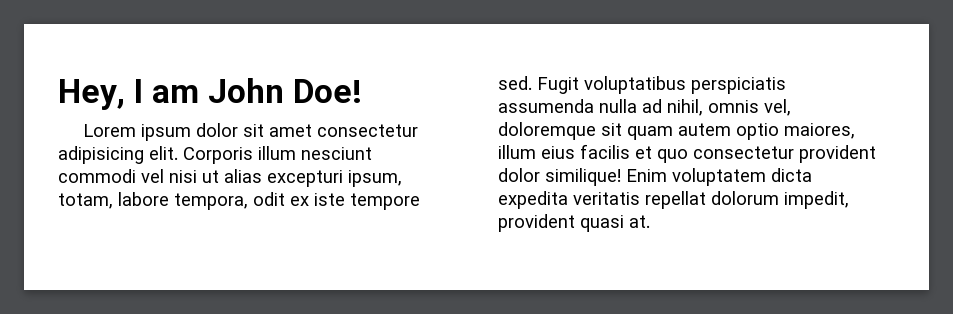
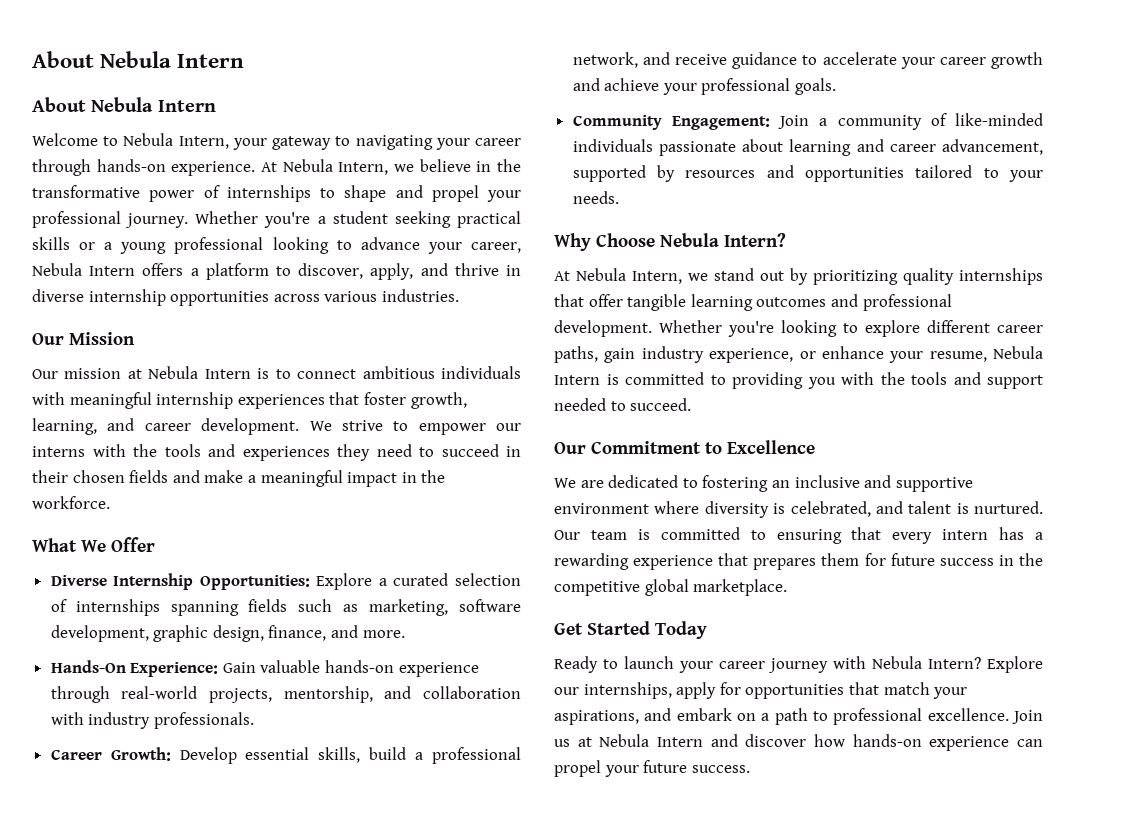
[58,78,363,110] [82,123,418,141] [58,146,372,164] [58,169,402,187] [58,192,420,210] [498,76,786,94] [498,99,791,116] [498,122,855,140] [498,144,876,163] [498,168,812,186] [498,191,849,209] [498,214,650,232] Hey, I am John Doe! // Lorem ipsum dolor sit amet consectetur adipisicing elit. Corporis illum nesciunt commodi vel nisi ut alias excepturi ipsum, totam, labore tempora, odit ex iste tempore sed. Fugit voluptatibus perspiciatis assumenda nulla ad nihil, omnis vel, doloremque sit quam autem optio maiores, illum eius facilis et quo consectetur provident dolor similique! Enim voluptatem dicta expedita veritatis repellat dolorum impedit, provident quasi at. -> [32,51,245,68] [32,97,216,112] [32,133,521,150] [32,159,521,176] [32,185,521,202] [32,211,522,228] [32,237,521,254] [32,263,521,280] [32,289,459,306] [32,332,135,345] [32,366,521,379] [32,392,467,409] [32,418,521,435] [32,444,521,461] [32,470,446,487] [32,496,110,509] [32,537,155,552] [50,573,521,590] [50,599,521,616] [50,625,405,642] [50,660,479,677] [50,686,521,703] [50,712,254,729] [50,747,521,764] [572,52,1043,69] [572,78,837,95] [572,113,1043,130] [572,139,1043,156] [572,165,1043,182] [572,191,619,204] [554,233,786,251] [554,268,1043,285] [554,294,952,311] [554,320,1043,337] [554,346,1043,363] [554,372,1043,389] [554,398,692,411] [554,440,815,454] [554,475,973,492] [554,501,1043,518] [554,527,1043,544] [554,553,1043,570] [554,579,788,596] [554,621,707,639] [554,656,1043,673] [554,682,968,699] [554,708,1043,725] [554,734,1043,751] [554,760,750,777] About Nebula Intern // About Nebula Intern // Welcome to Nebula Intern, your gateway to navigating your career through hands-on experience. At Nebula Intern, we believe in the transformative power of internships to shape and propel your professional journey. Whether you're a student seeking practical skills or a young professional looking to advance your career, Nebula Intern offers a platform to discover, apply, and thrive in diverse internship opportunities across various industries. // Our Mission // Our mission at Nebula Intern is to connect ambitious individuals with meaningful internship experiences that foster growth, learning, and career development. We strive to empower our interns with the tools and experiences they need to succeed in their chosen fields and make a meaningful impact in the workforce. // What We Offer // Diverse Internship Opportunities: Explore a curated selection of internships spanning fields such as marketing, software development, graphic design, finance, and more. // Hands-On Experience: Gain valuable hands-on experience through real-world projects, mentorship, and collaboration with industry professionals. // Career Growth: Develop essential skills, build a professional network, and receive guidance to accelerate your career growth and achieve your professional goals. // Community Engagement: Join a community of like-minded individuals passionate about learning and career advancement, supported by resources and opportunities tailored to your needs. // Why Choose Nebula Intern? // At Nebula Intern, we stand out by prioritizing quality internships that offer tangible learning outcomes and professional development. Whether you're looking to explore different career paths, gain industry experience, or enhance your resume, Nebula Intern is committed to providing you with the tools and support needed to succeed. // Our Commitment to Excellence // We are dedicated to fostering an inclusive and supportive environment where diversity is celebrated, and talent is nurtured. Our team is committed to ensuring that every intern has a rewarding experience that prepares them for future success in the competitive global marketplace. // Get Started Today // Ready to launch your career journey with Nebula Intern? Explore our internships, apply for opportunities that match your aspirations, and embark on a path to professional excellence. Join us at Nebula Intern and discover how hands-on experience can propel your future success.

